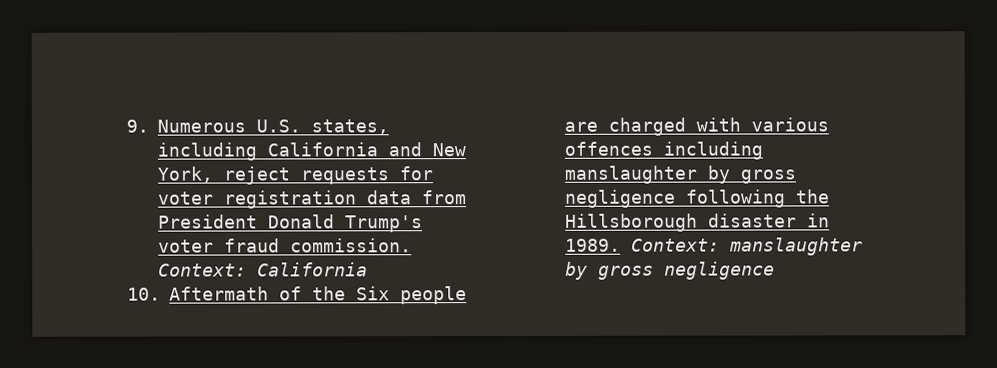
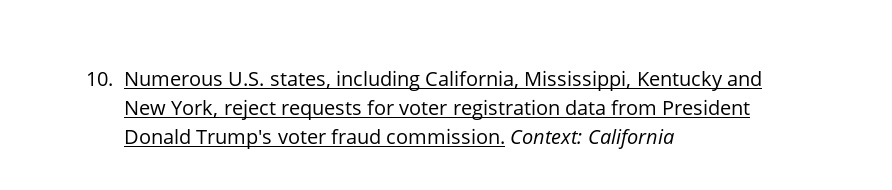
[126,119,149,133] 9. -> [86,72,113,86] 10.
[267,142,378,157] California -> [425,70,723,91] California, Mississippi, Kentucky
[127,286,467,305] [564,117,829,136] [564,141,763,160] [564,165,796,184] [565,189,830,208] [565,213,830,232] [565,237,863,256] [565,261,775,280] // 10. Aftermath of the Six people are charged with various offences including manslaughter by gross negligence following the Hillsborough disaster in 1989. Context: manslaughter by gross negligence -> (674, 139) none

